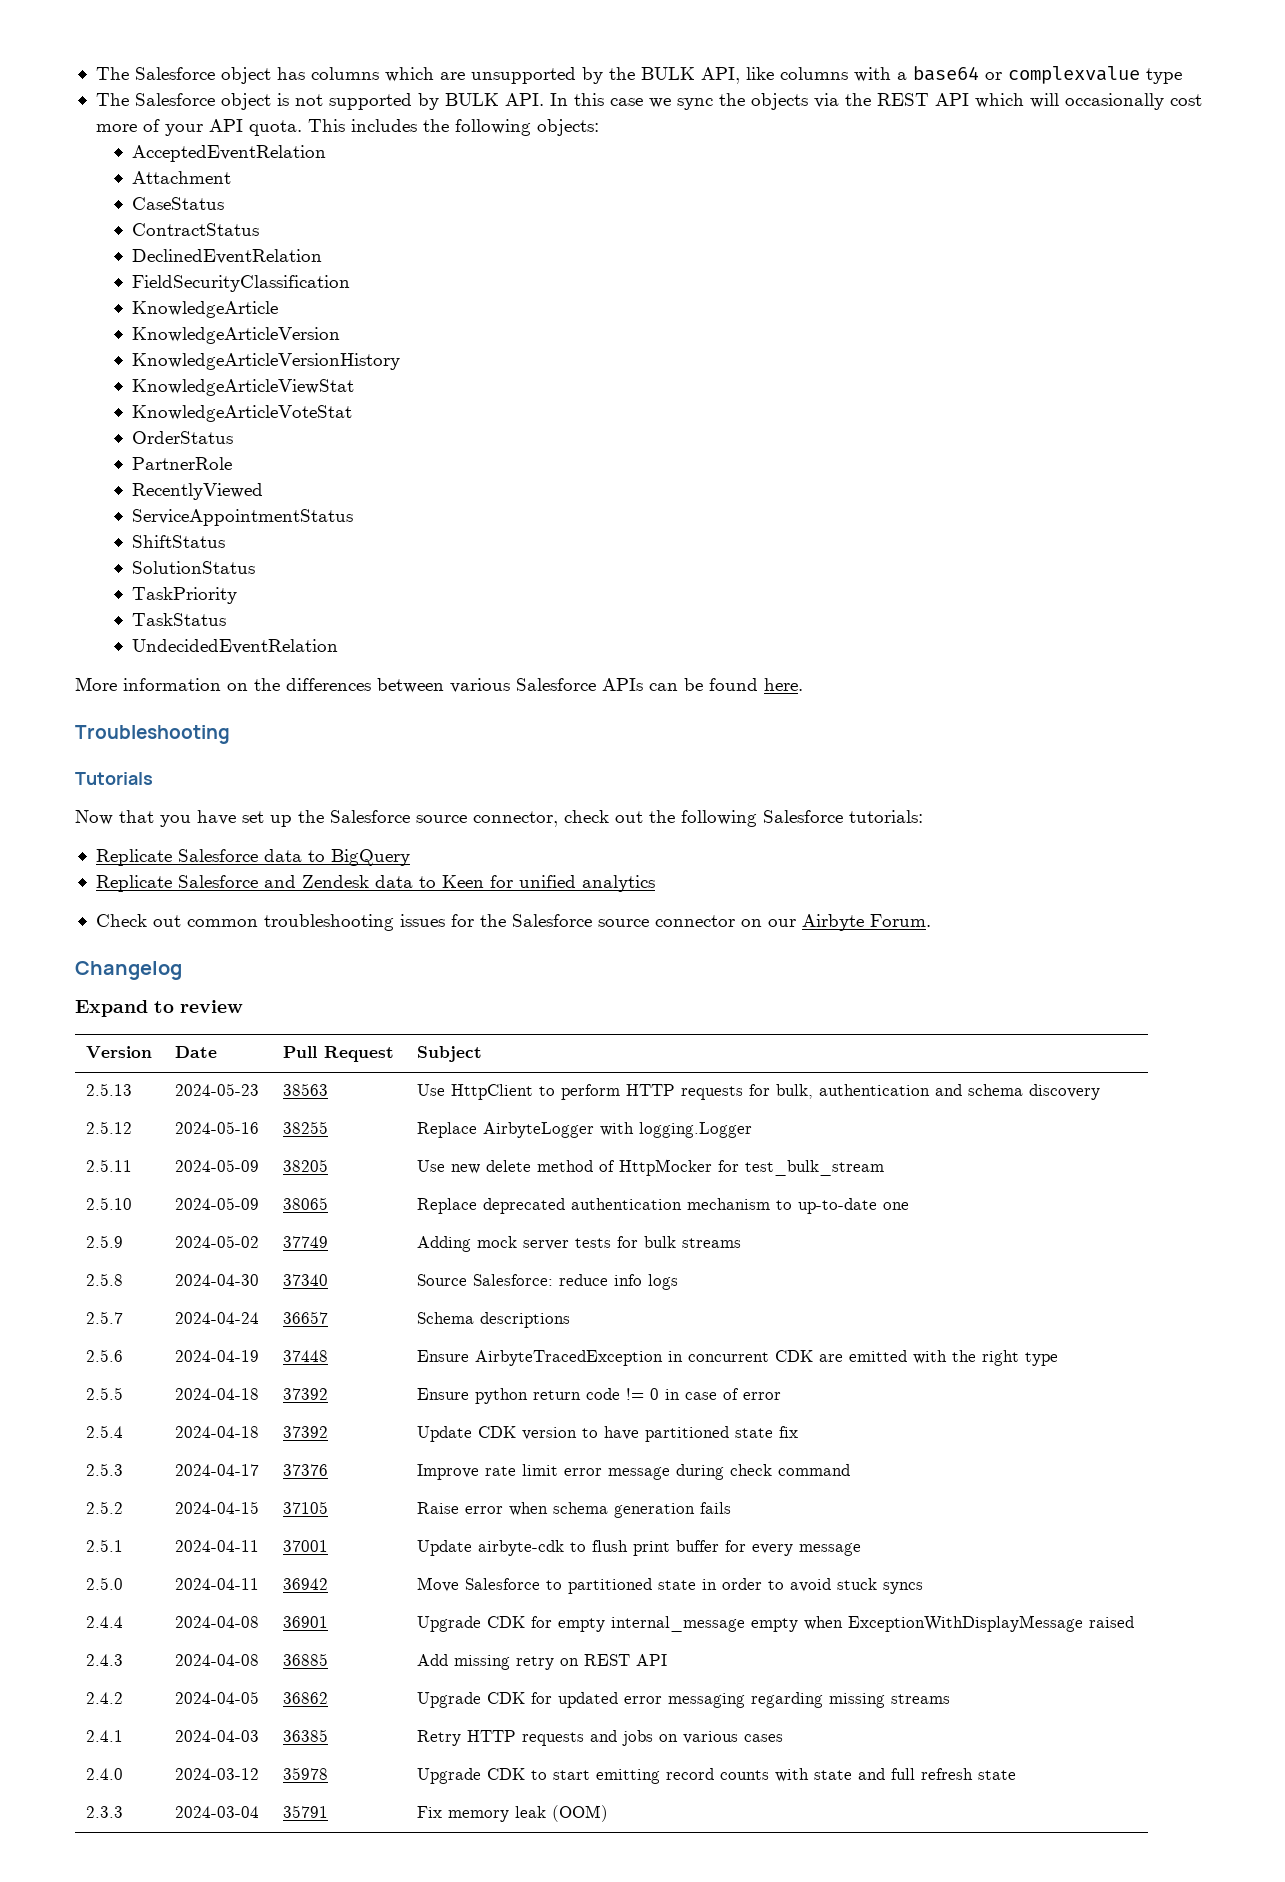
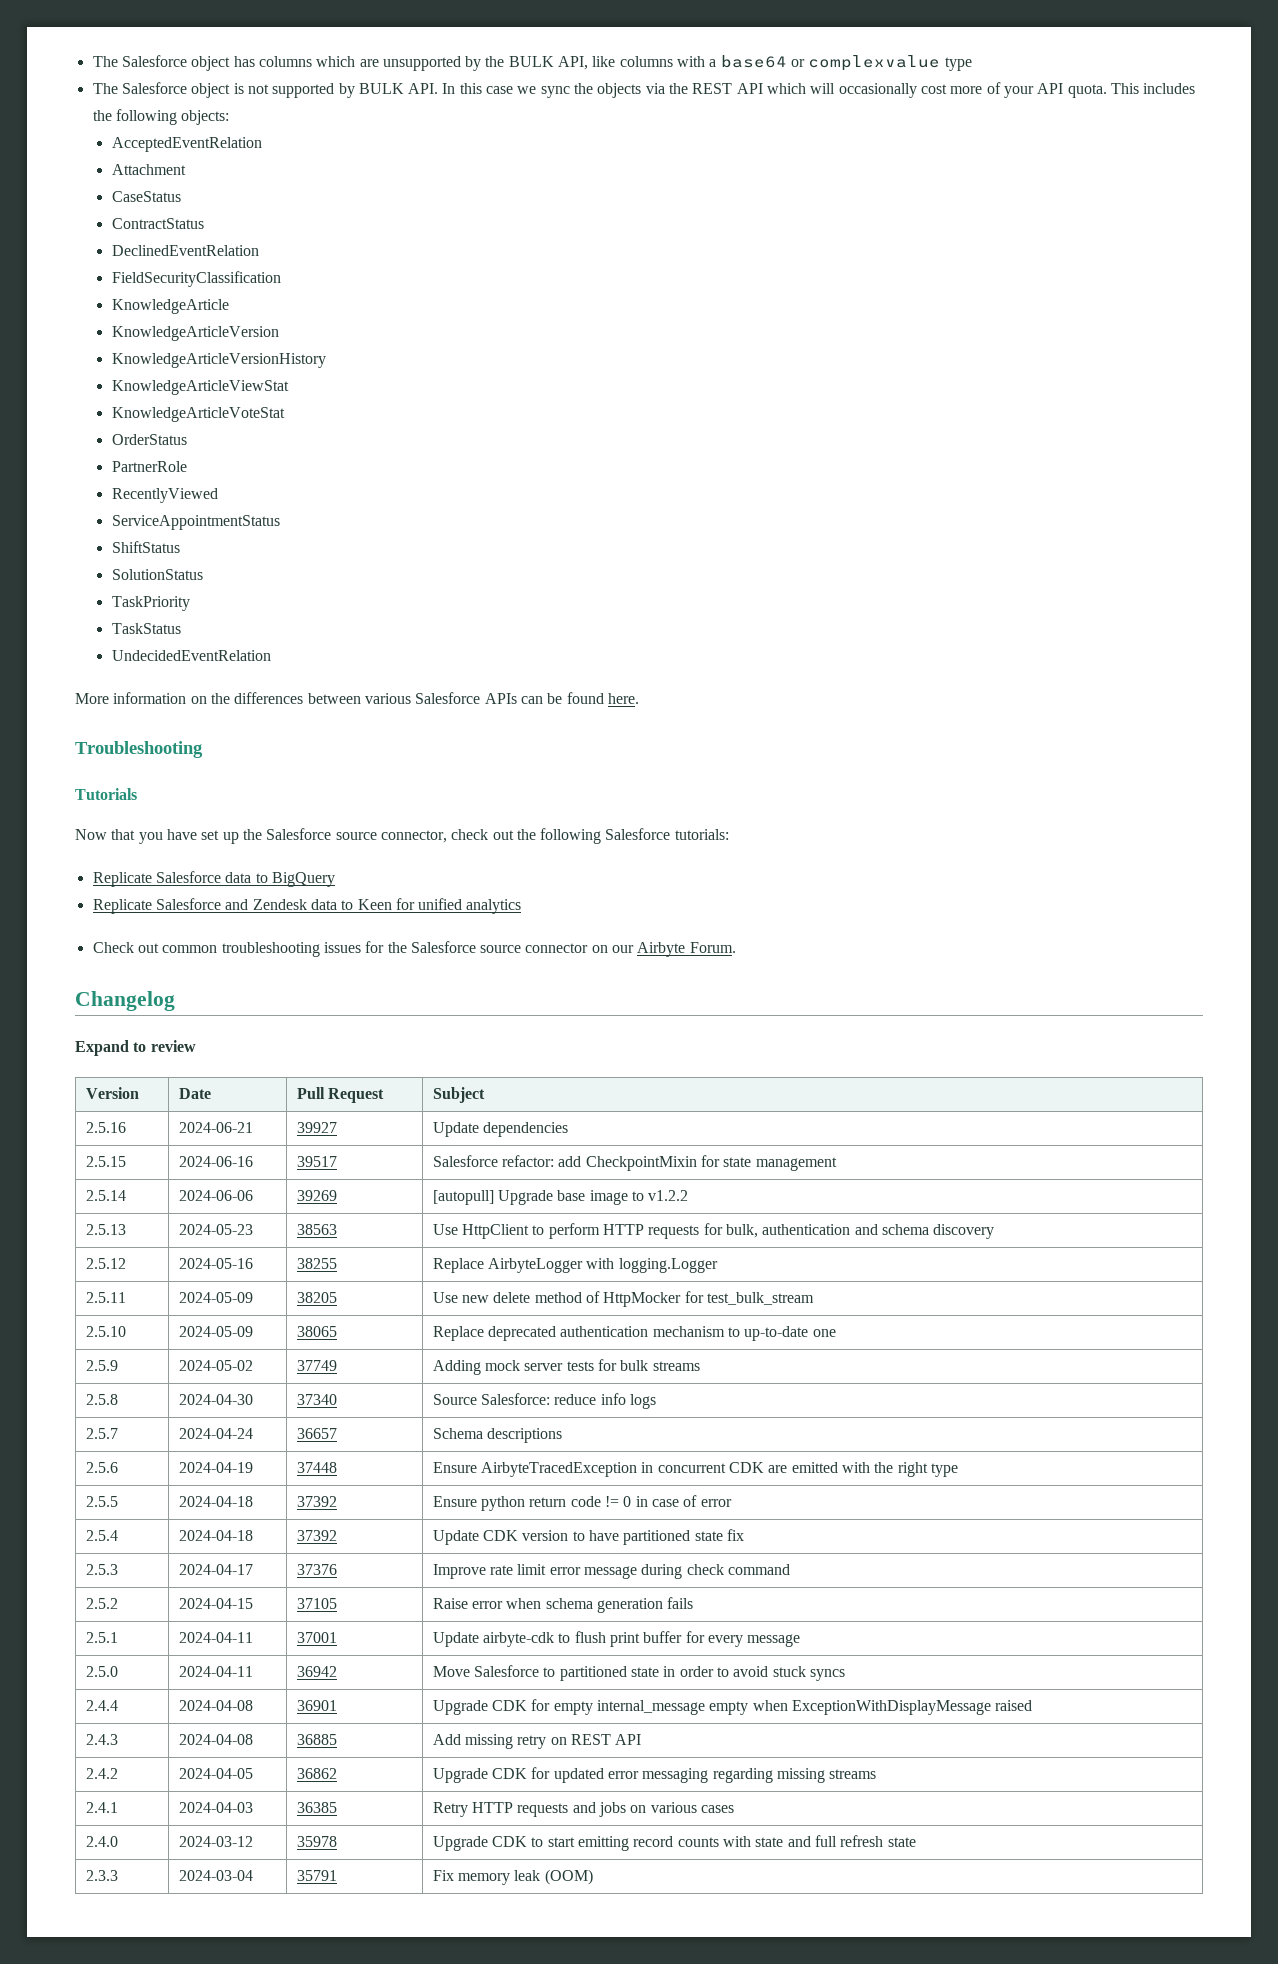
(483, 1054) none -> [85,1122,126,1133] [178,1122,253,1133] [296,1122,337,1133] [432,1122,569,1137] [85,1156,126,1167] [178,1156,253,1167] [296,1156,337,1167] [432,1155,837,1171] [85,1190,126,1201] [178,1190,253,1201] [296,1190,337,1201] [432,1190,689,1205] // 2.5.16 | 2024-06-21 | 39927 | Update dependencies // 2.5.15 | 2024-06-16 | 39517 | Salesforce refactor: add CheckpointMixin for state management // 2.5.14 | 2024-06-06 | 39269 | [autopull] Upgrade base image to v1.2.2

